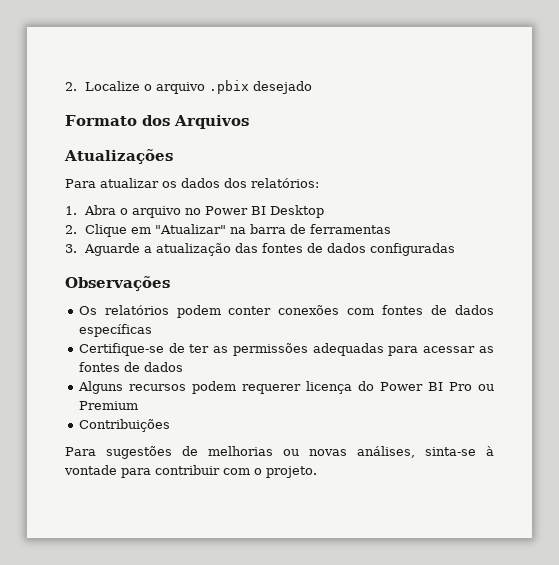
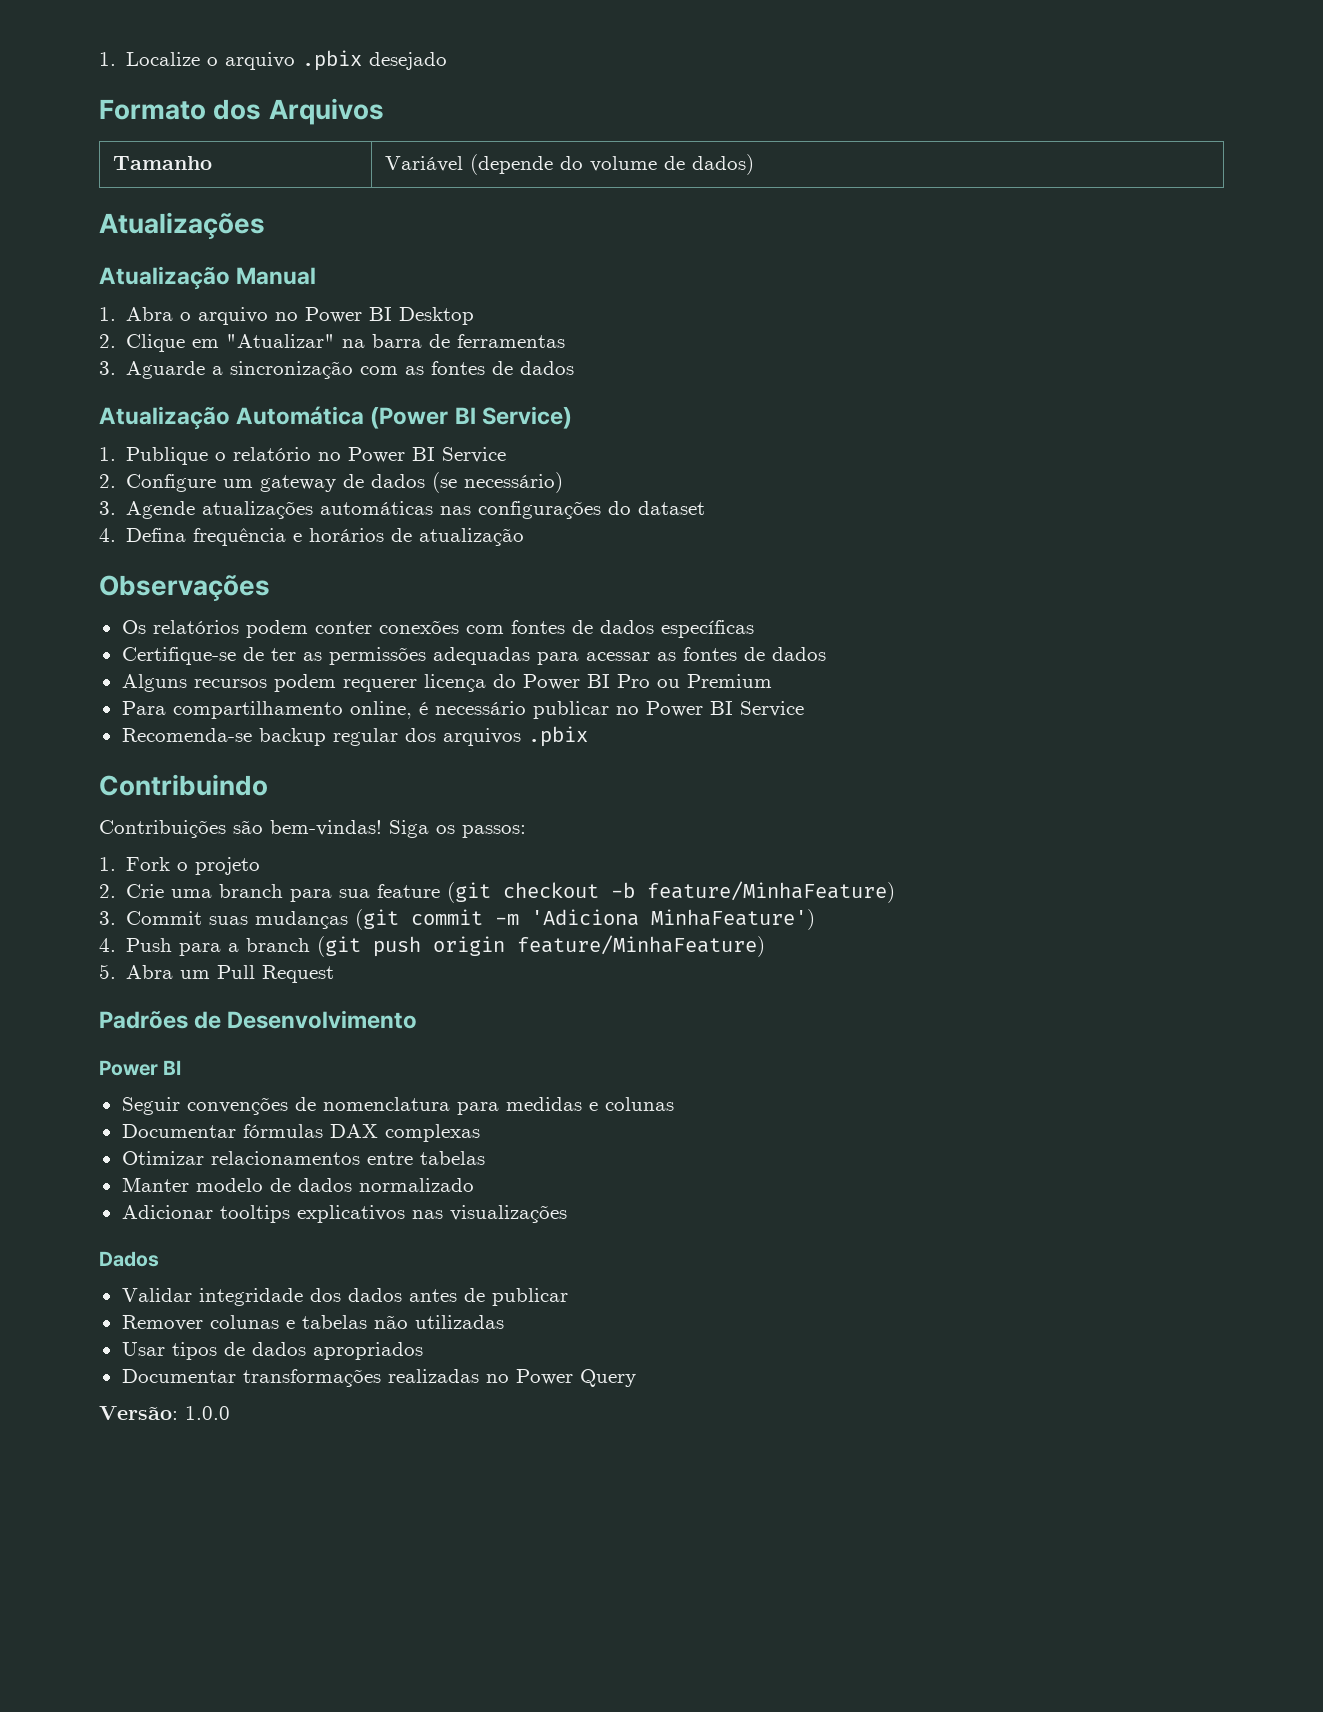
[65,82,77,91] 2. -> [99,52,116,66] 1.
[64,149,173,164] [65,178,319,188] // Atualizações // Para atualizar os dados dos relatórios: -> [112,156,212,170] [384,154,754,175] [99,212,265,240] [99,266,317,290] // Tamanho | Variável (depende do volume de dados) // Atualizações // Atualização Manual
[156,243,456,256] atualização das fontes de dados configuradas -> [230,361,575,379] [99,406,572,430] [99,447,507,465] [99,472,564,493] [99,501,706,519] [99,528,525,546] sincronização com as fontes de dados // Atualização Automática (Power BI Service) // 1. Publique o relatório no Power BI Service // 2. Configure um gateway de dados (se necessário) // 3. Agende atualizações automáticas nas configurações do dataset // 4. Defina frequência e horários de atualização
[78,419,170,432] [65,446,494,459] [64,465,317,478] Contribuições // Para sugestões de melhorias ou novas análises, sinta-se à vontade para contribuir com o projeto. -> [121,701,804,719] [121,726,588,747] [99,774,268,796] [99,820,526,838] [99,857,261,875] [99,881,896,903] [99,909,816,930] [99,935,766,957] [99,964,335,983] [99,1010,418,1029] [99,1060,182,1076] [121,1097,674,1115] [121,1124,480,1142] [121,1151,485,1165] [121,1177,474,1192] [121,1205,567,1223] [99,1251,159,1267] [121,1288,568,1306] [121,1315,504,1331] [121,1342,423,1360] [121,1369,636,1387] [99,1406,230,1420] Para compartilhamento online, é necessário publicar no Power BI Service // Recomenda-se backup regular dos arquivos .pbix // Contribuindo // Contribuições são bem-vindas! Siga os passos: // 1. Fork o projeto // 2. Crie uma branch para sua feature (git checkout -b feature/MinhaFeature) // 3. Commit suas mudanças (git commit -m 'Adiciona MinhaFeature') // 4. Push para a branch (git push origin feature/MinhaFeature) // 5. Abra um Pull Request // Padrões de Desenvolvimento // Power BI // Seguir convenções de nomenclatura para medidas e colunas // Documentar fórmulas DAX complexas // Otimizar relacionamentos entre tabelas // Manter modelo de dados normalizado // Adicionar tooltips explicativos nas visualizações // Dados // Validar integridade dos dados antes de publicar // Remover colunas e tabelas não utilizadas // Usar tipos de dados apropriados // Documentar transformações realizadas no Power Query // Versão: 1.0.0

